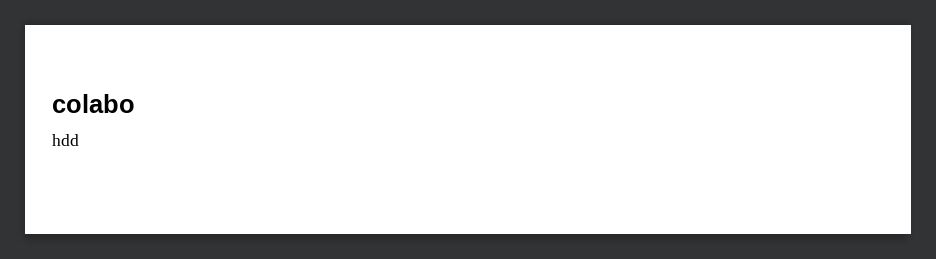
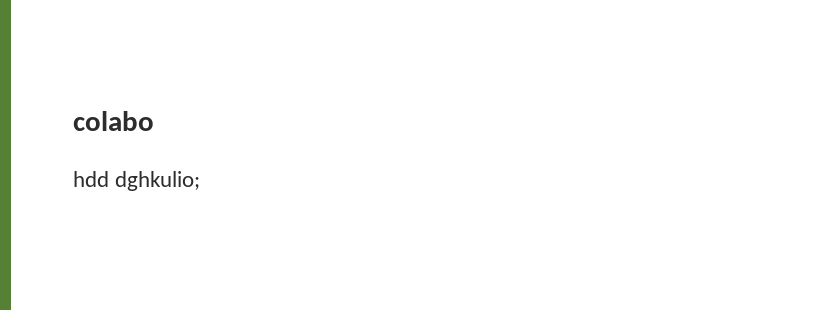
(79, 140) none -> [115,171,201,191] dghkulio;

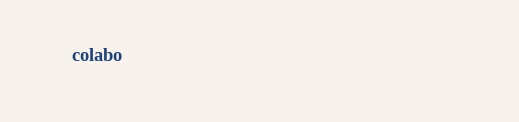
[73,171,201,191] // hdd dghkulio; -> (122, 54) none

